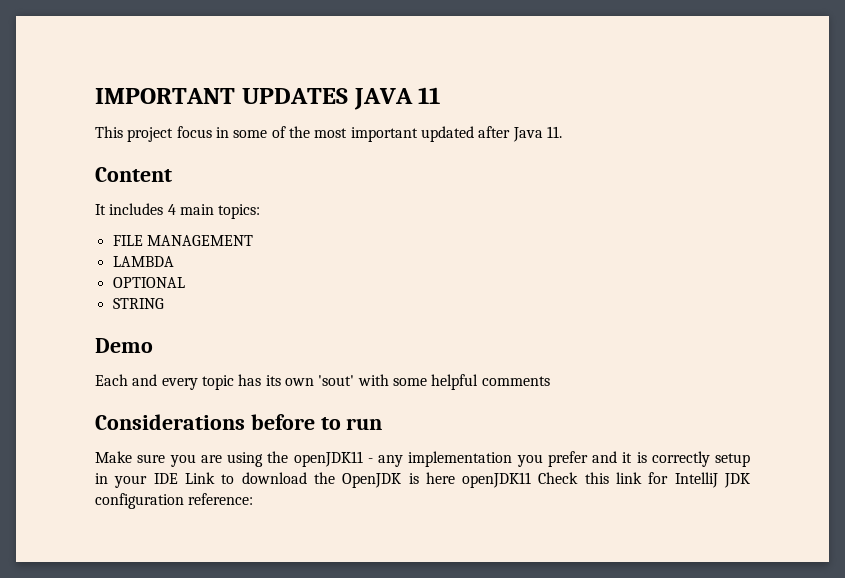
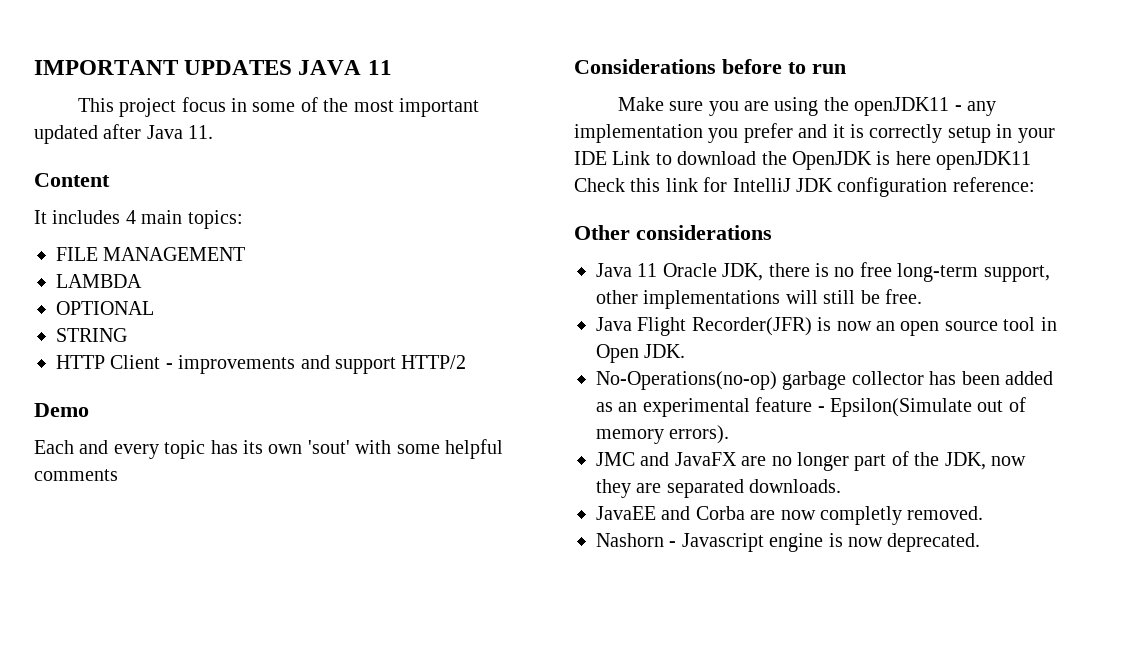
(164, 303) none -> [56,355,467,374] // HTTP Client - improvements and support HTTP/2
(254, 499) none -> [574,225,772,240] [596,262,1050,282] [596,289,922,309] [596,317,1057,336] [596,344,686,363] [596,371,1053,390] [596,397,1026,417] [596,425,730,444] [596,451,1026,471] [596,479,842,498] [596,506,984,525] [596,533,981,552] // Other considerations // Java 11 Oracle JDK, there is no free long-term support, other implementations will still be free. // Java Flight Recorder(JFR) is now an open source tool in Open JDK. // No-Operations(no-op) garbage collector has been added as an experimental feature - Epsilon(Simulate out of memory errors). // JMC and JavaFX are no longer part of the JDK, now they are separated downloads. // JavaEE and Corba are now completly removed. // Nashorn - Javascript engine is now deprecated.

